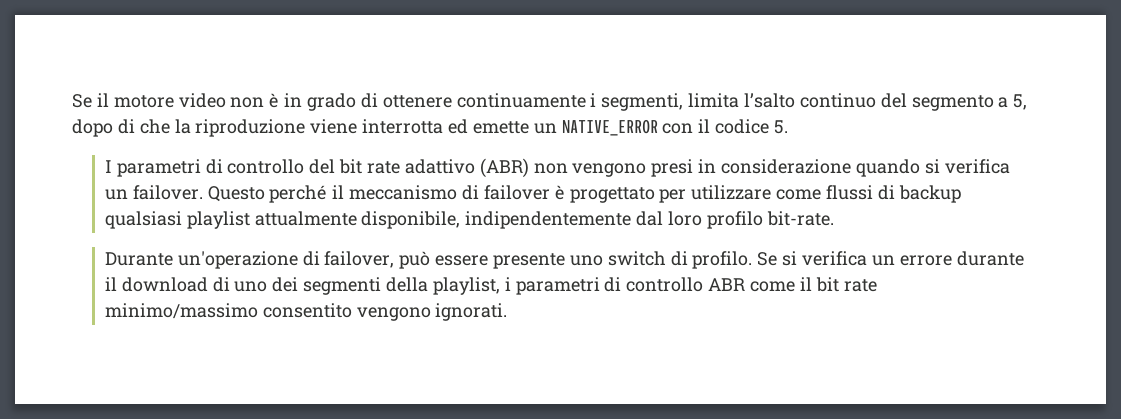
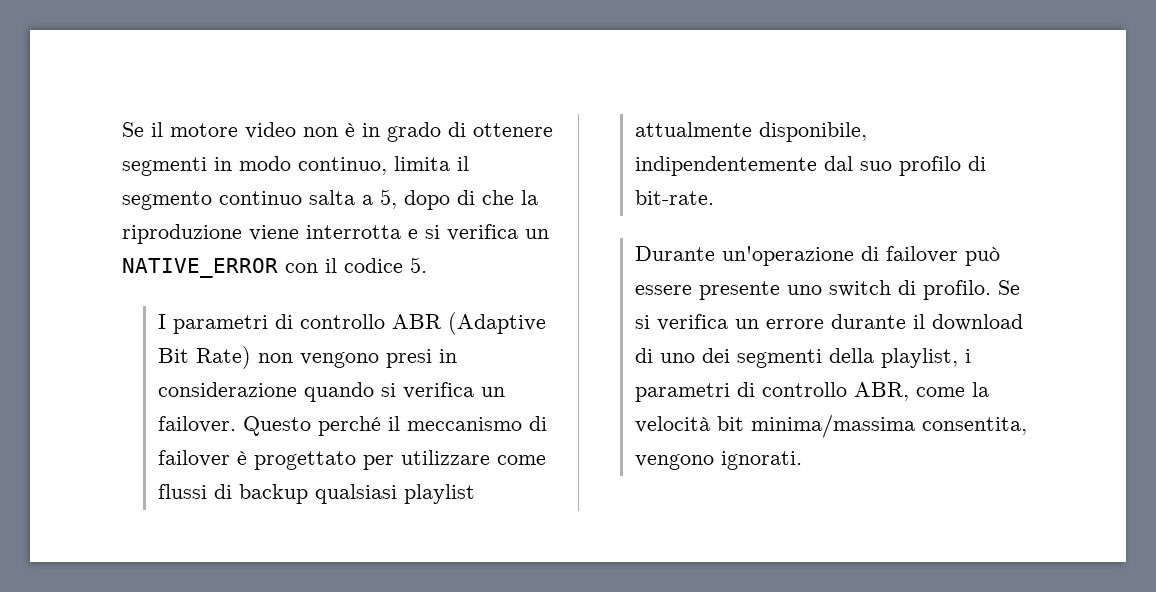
[456,93,994,111] continuamente i segmenti, limita l’salto continuo del segmento -> [122,156,469,176] [122,190,355,210] segmenti in modo continuo, limita il segmento continuo salta
[448,119,529,134] ed emette -> [408,224,518,241] e si verifica
[309,158,529,178] del bit rate adattivo (ABR) -> [391,312,546,335] [157,346,251,369] ABR (Adaptive Bit Rate)
[668,211,763,229] loro profilo -> [859,156,986,176] suo profilo di
[324,251,395,268] failover, -> [885,246,958,263] failover
[708,277,877,292] [104,303,352,319] ABR come il bit rate minimo/massimo consentito -> [853,382,989,401] [634,414,1027,438] ABR, come la velocità bit minima/massima consentita,

